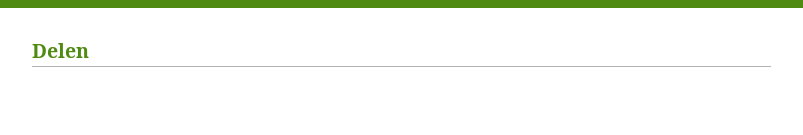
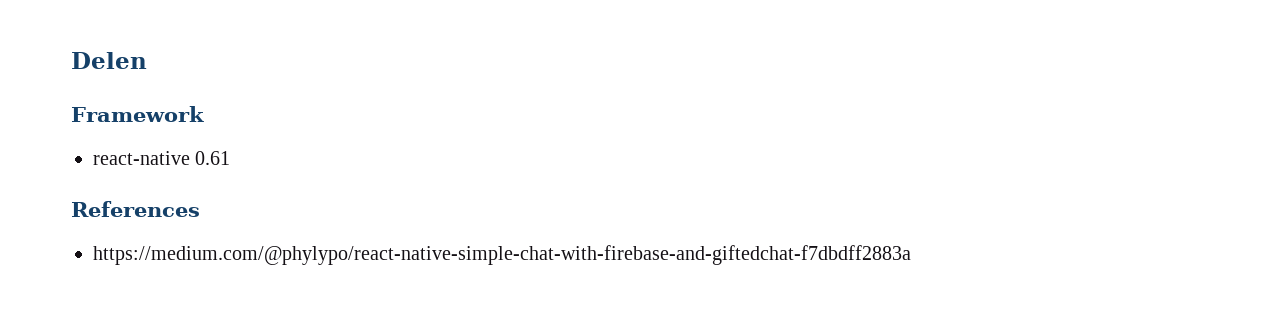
(89, 50) none -> [71,106,204,122] [93,151,231,165] [71,201,200,217] [93,245,911,265] // Framework // react-native 0.61 // References // https://medium.com/@phylypo/react-native-simple-chat-with-firebase-and-giftedchat-f7dbdff2883a

